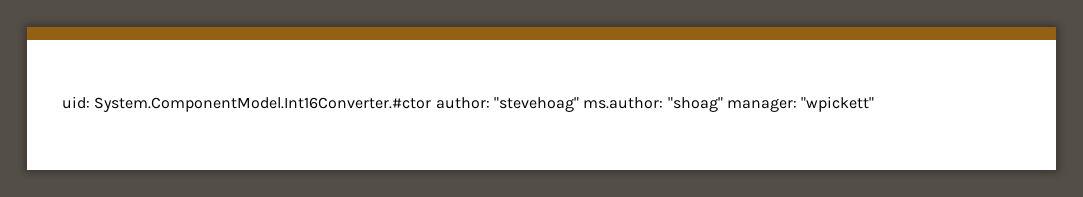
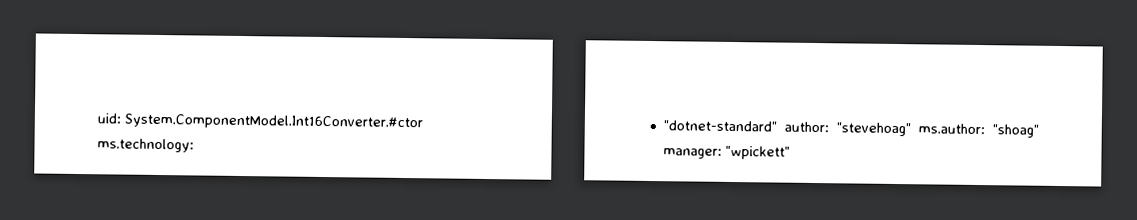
(432, 104) none -> [97,138,194,153] [662,120,777,132] ms.technology: // "dotnet-standard"

